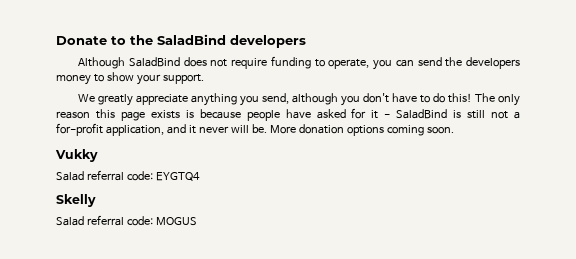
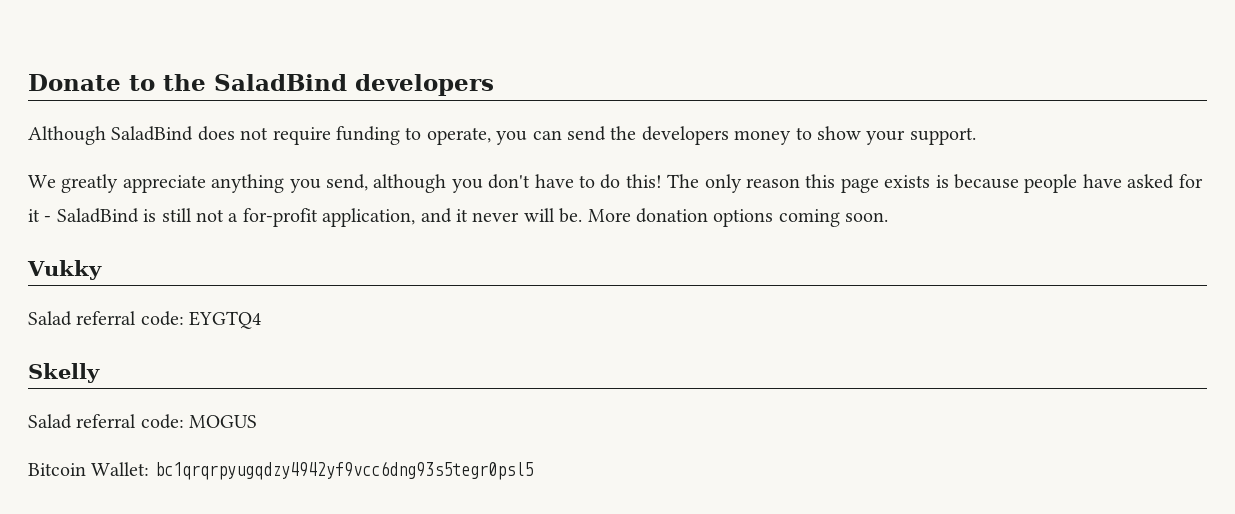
(197, 221) none -> [28,461,533,480] // Bitcoin Wallet: bc1qrqrpyugqdzy4942yf9vcc6dng93s5tegr0psl5

